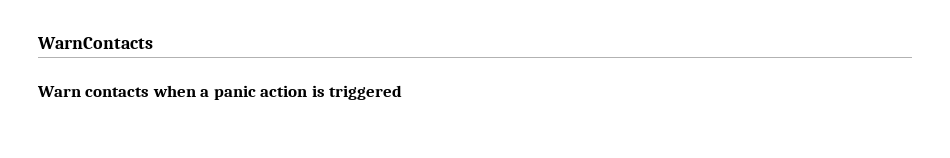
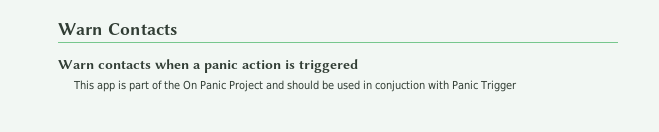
[37,37,153,49] WarnContacts -> [58,23,177,35] Warn Contacts
(403, 92) none -> [72,80,517,92] // This app is part of the On Panic Project and should be used in conjuction with Panic Trigger

